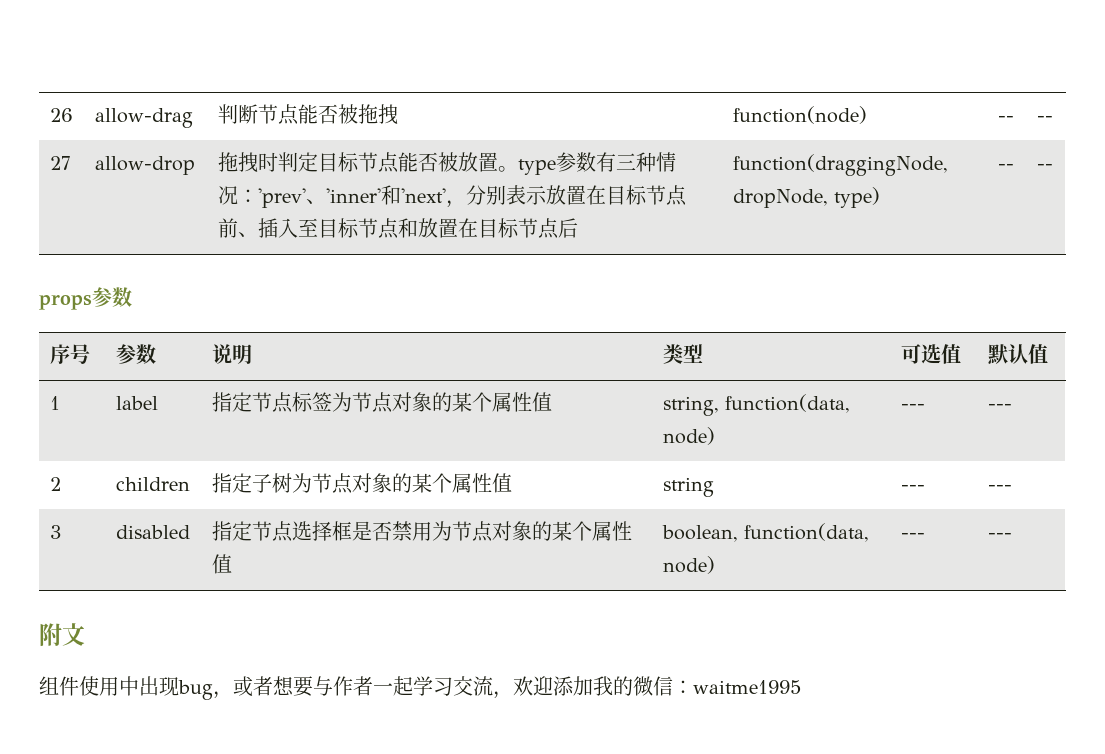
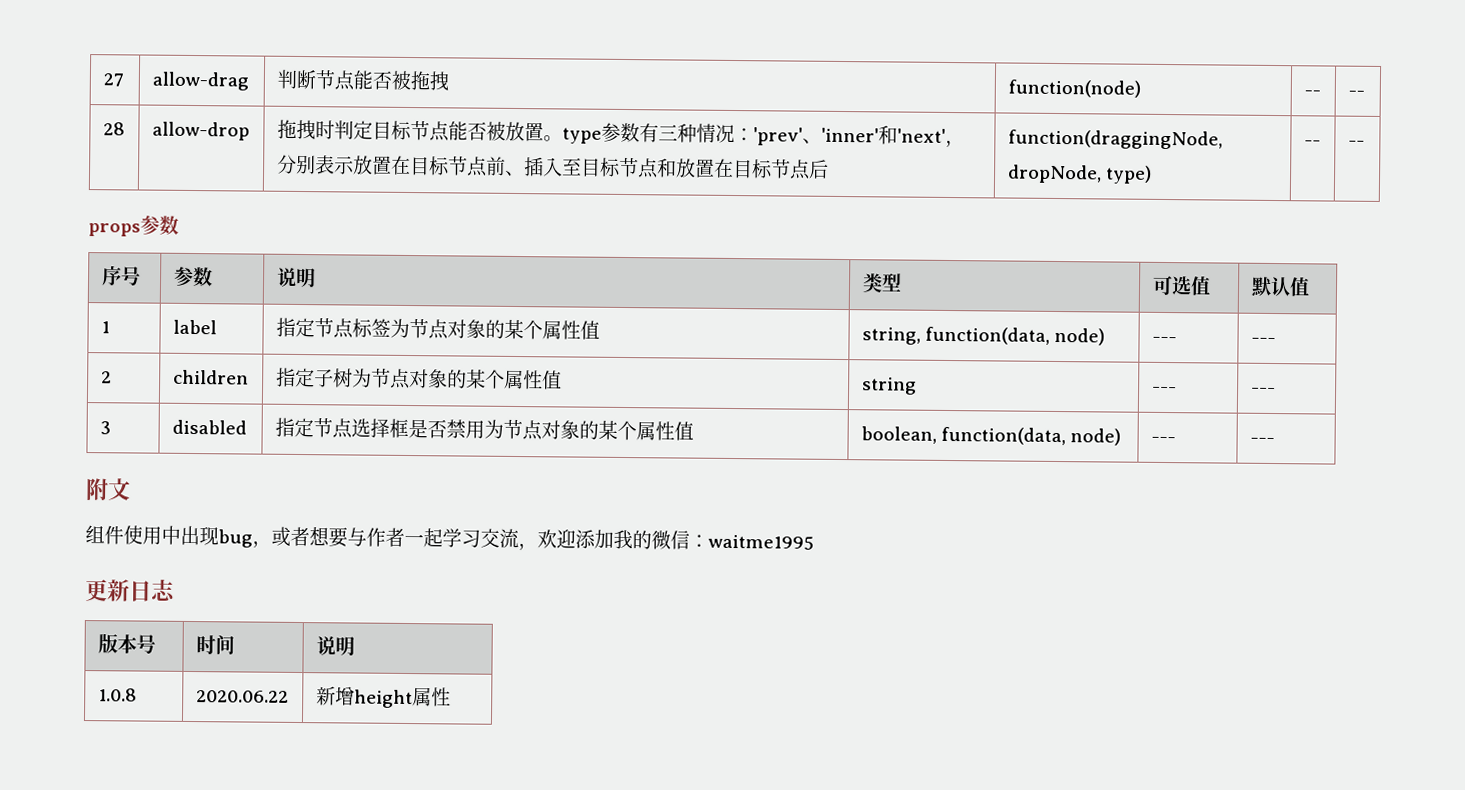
[49,108,73,122] 26 -> [102,73,124,87] 27
[49,156,70,170] 27 -> [102,122,125,136] 28
(801, 687) none -> [85,579,176,602] [97,633,156,654] [195,635,235,655] [315,636,355,656] [97,688,137,702] [195,690,289,703] [315,686,451,709] // 更新日志 // 版本号 | 时间 | 说明 // 1.0.8 | 2020.06.22 | 新增height属性

